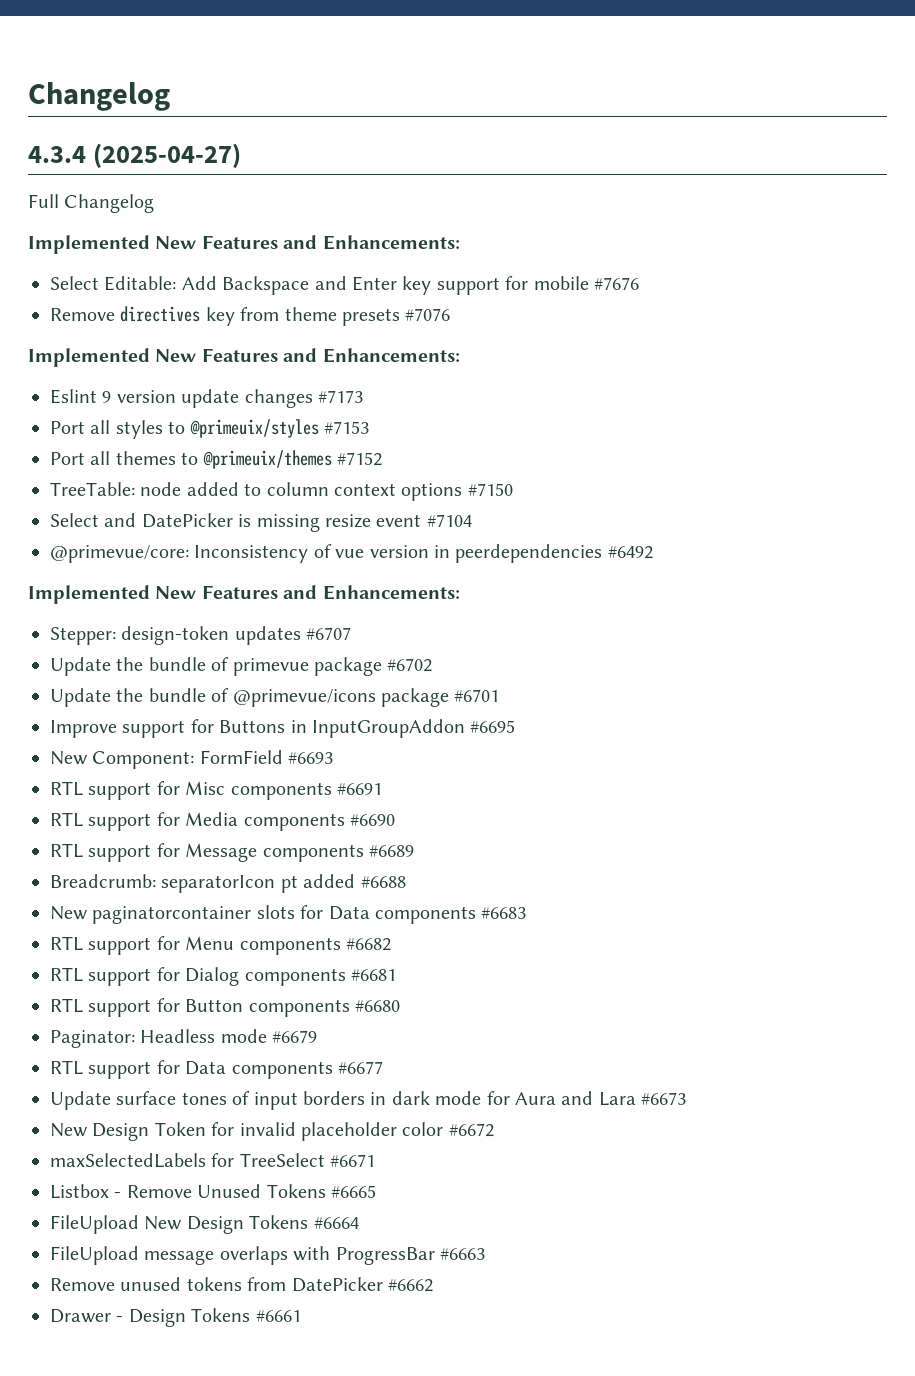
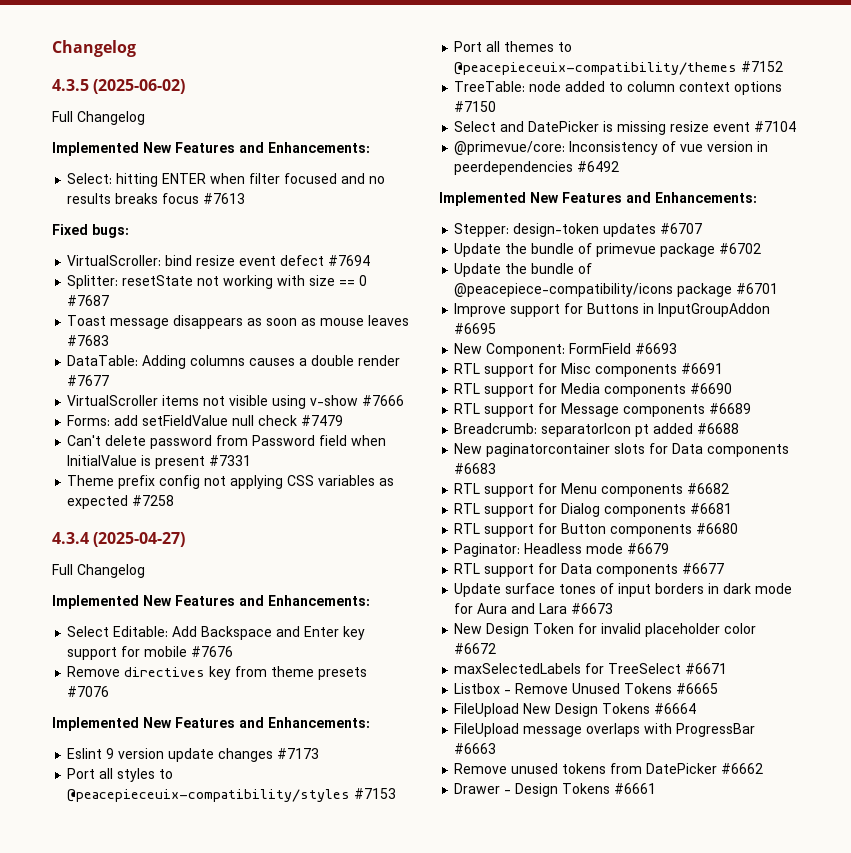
[28,82,170,111] Changelog -> [52,40,136,57] [52,79,186,94] [52,111,145,125] [52,142,370,156] [67,173,386,187] [67,193,246,204] [52,224,129,238] [67,255,371,266] [67,275,368,289] [67,295,110,306] [67,315,410,329] [67,335,110,346] [67,355,401,369] [67,375,110,386] [67,395,405,409] [67,415,344,426] [67,435,387,449] [67,455,252,469] [67,475,395,489] [67,495,175,509] Changelog // 4.3.5 (2025-06-02) // Full Changelog // Implemented New Features and Enhancements: // Select: hitting ENTER when filter focused and no results breaks focus #7613 // Fixed bugs: // VirtualScroller: bind resize event defect #7694 // Splitter: resetState not working with size == 0 #7687 // Toast message disappears as soon as mouse leaves #7683 // DataTable: Adding columns causes a double render #7677 // VirtualScroller items not visible using v-show #7666 // Forms: add setFieldValue null check #7479 // Can't delete password from Password field when InitialValue is present #7331 // Theme prefix config not applying CSS variables as expected #7258
[189,419,319,438] @primeuix/styles -> [67,789,351,802] @peacepieceuix-compatibility/styles
[202,450,332,469] @primeuix/themes -> [454,62,738,75] @peacepieceuix-compatibility/themes
[232,689,376,707] @primevue/icons -> [454,283,674,297] @peacepiece-compatibility/icons

